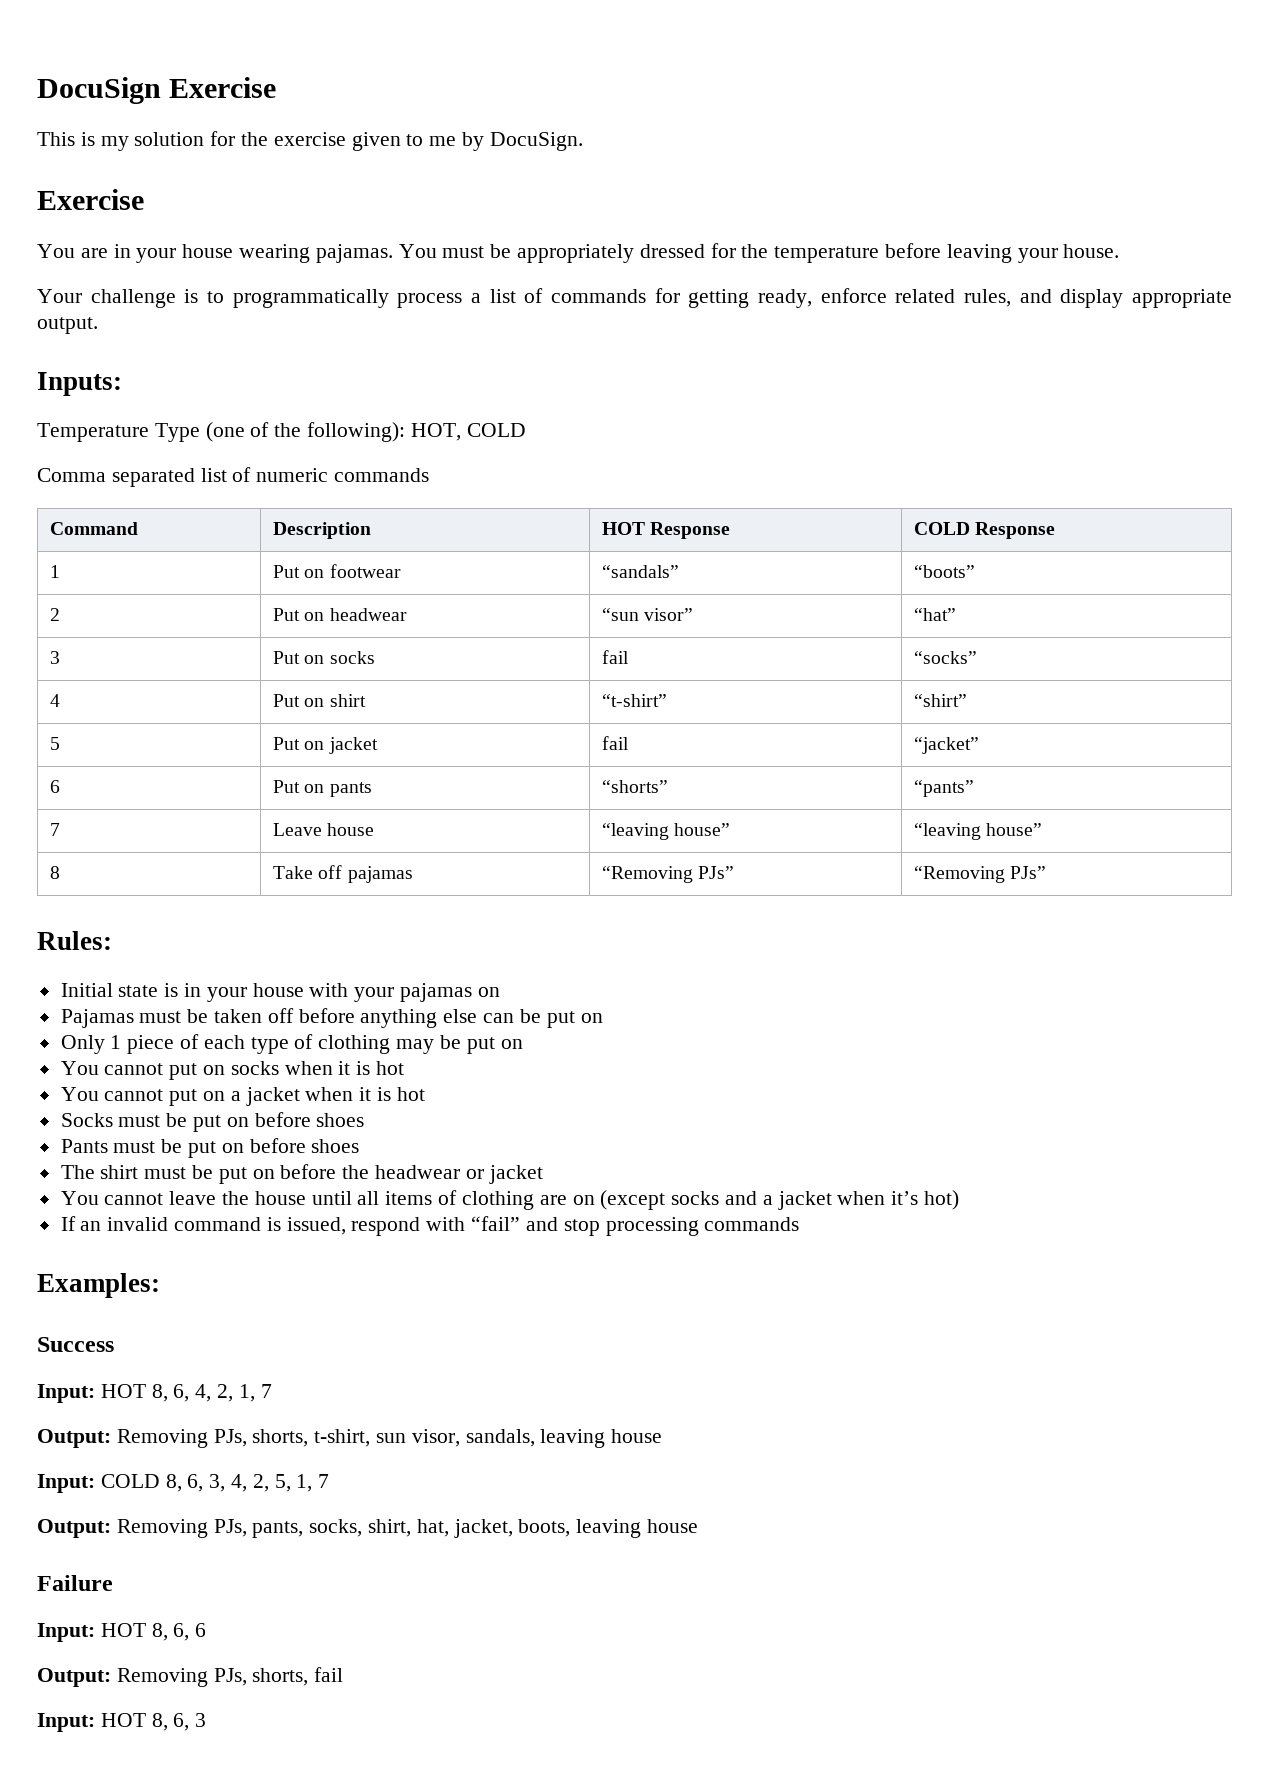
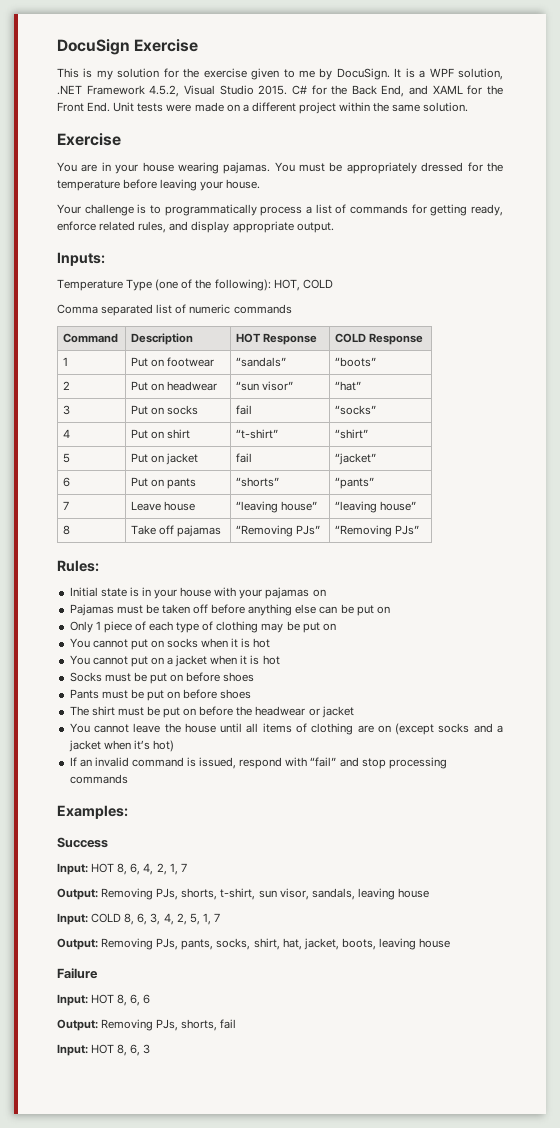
(583, 141) none -> [394,68,503,80] [57,85,504,97] [57,102,469,114] It is a WPF solution, .NET Framework 4.5.2, Visual Studio 2015. C# for the Back End, and XAML for the Front End. Unit tests were made on a different project within the same solution.

